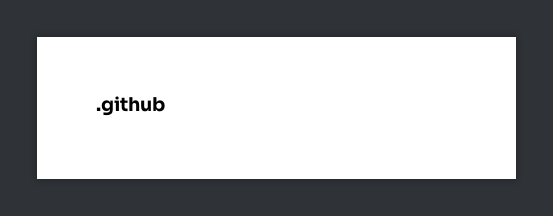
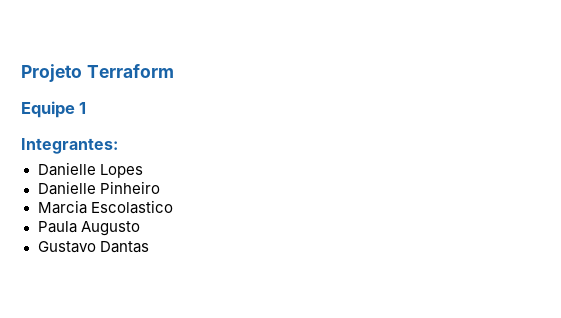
[96,96,165,116] .github -> [21,64,174,82] [21,101,87,118] [21,138,118,154] [37,162,143,178] [37,181,160,195] [37,200,173,214] [37,221,140,236] [37,241,149,253] Projeto Terraform // Equipe 1 // Integrantes: // Danielle Lopes // Danielle Pinheiro // Marcia Escolastico // Paula Augusto // Gustavo Dantas

